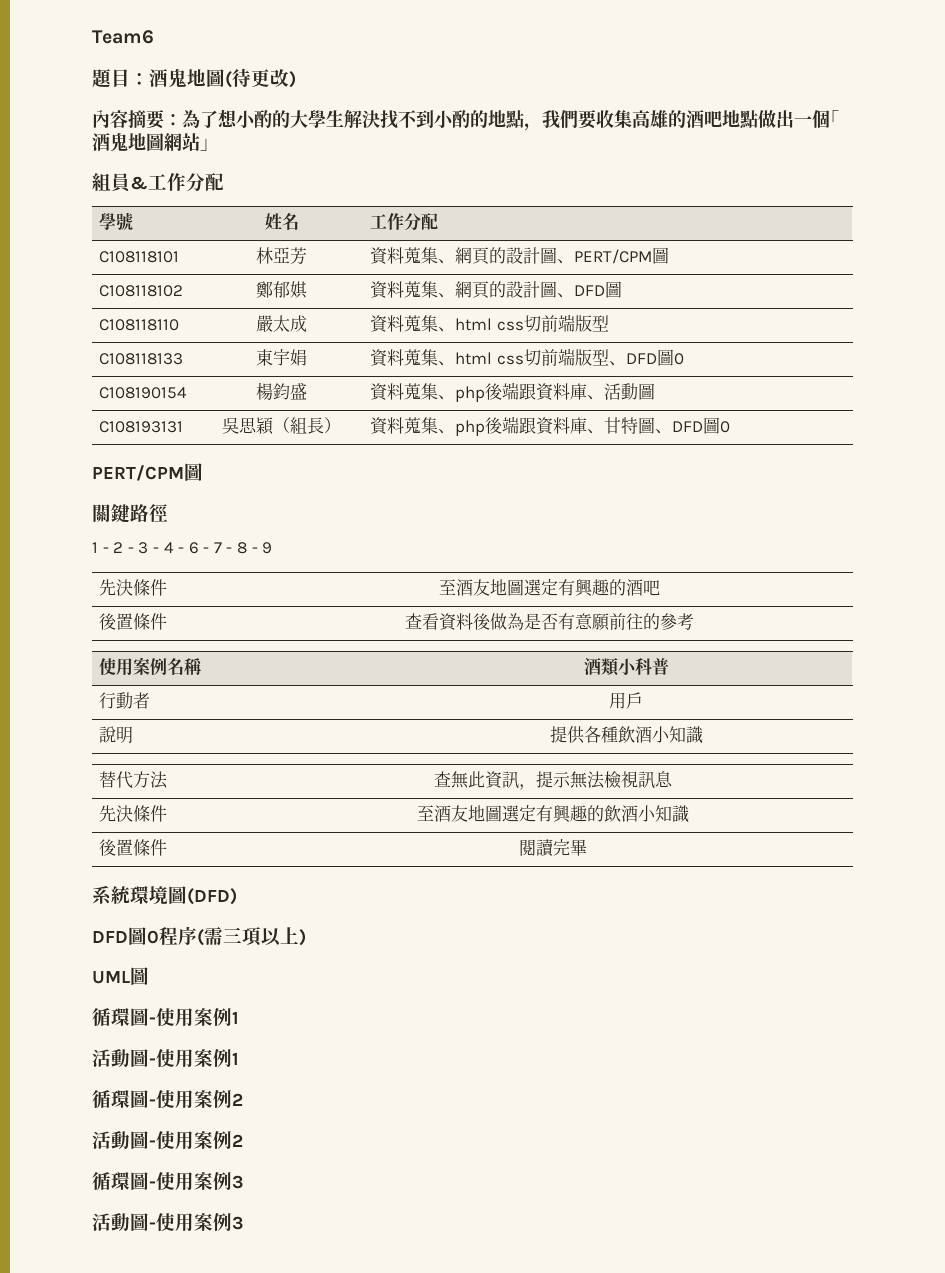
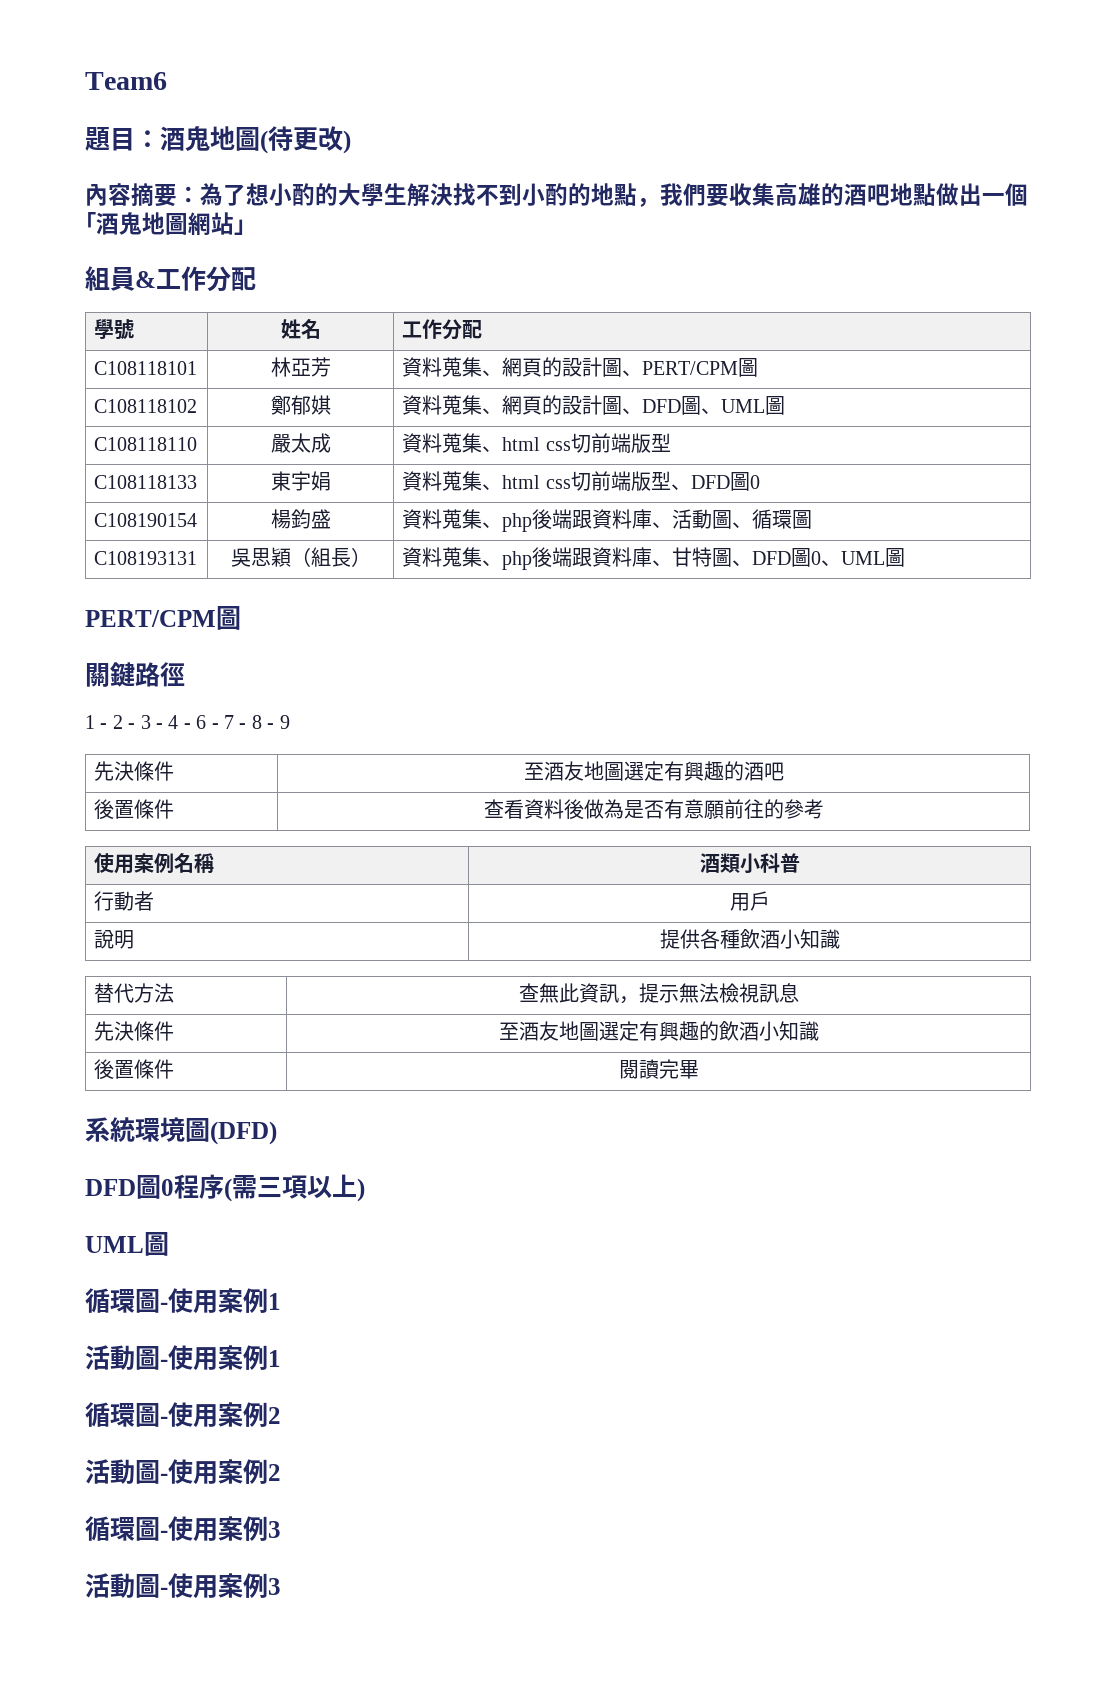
(623, 289) none -> [701,396,786,415] 、UML圖
(656, 391) none -> [732,509,813,529] 、循環圖
(731, 427) none -> [821,548,906,567] 、UML圖

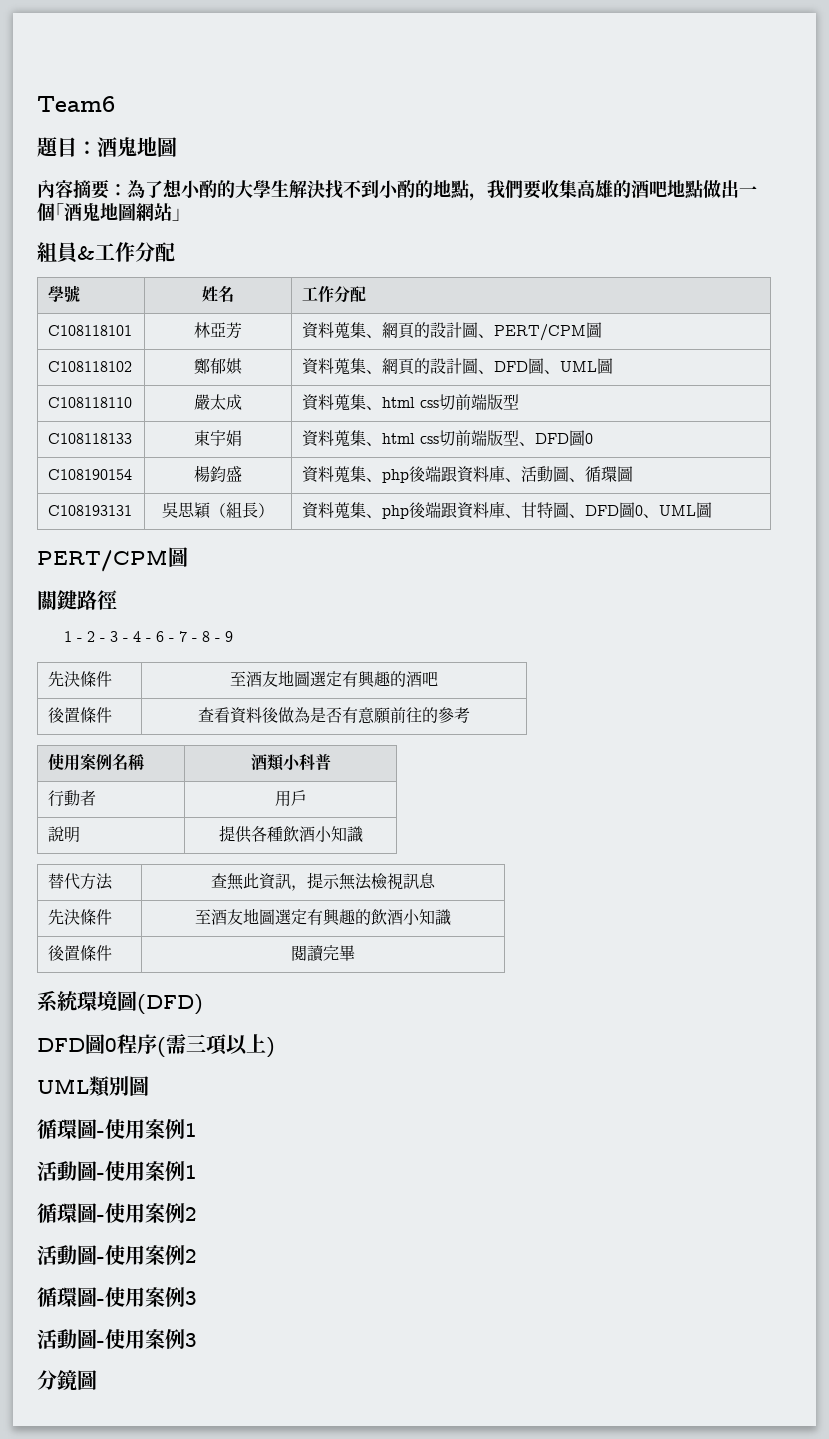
[260,126,351,154] (待更改) -> (177, 147) none
(144, 1244) none -> [89,1076,129,1097] 類別
(281, 1586) none -> [37,1370,97,1390] // 分鏡圖

